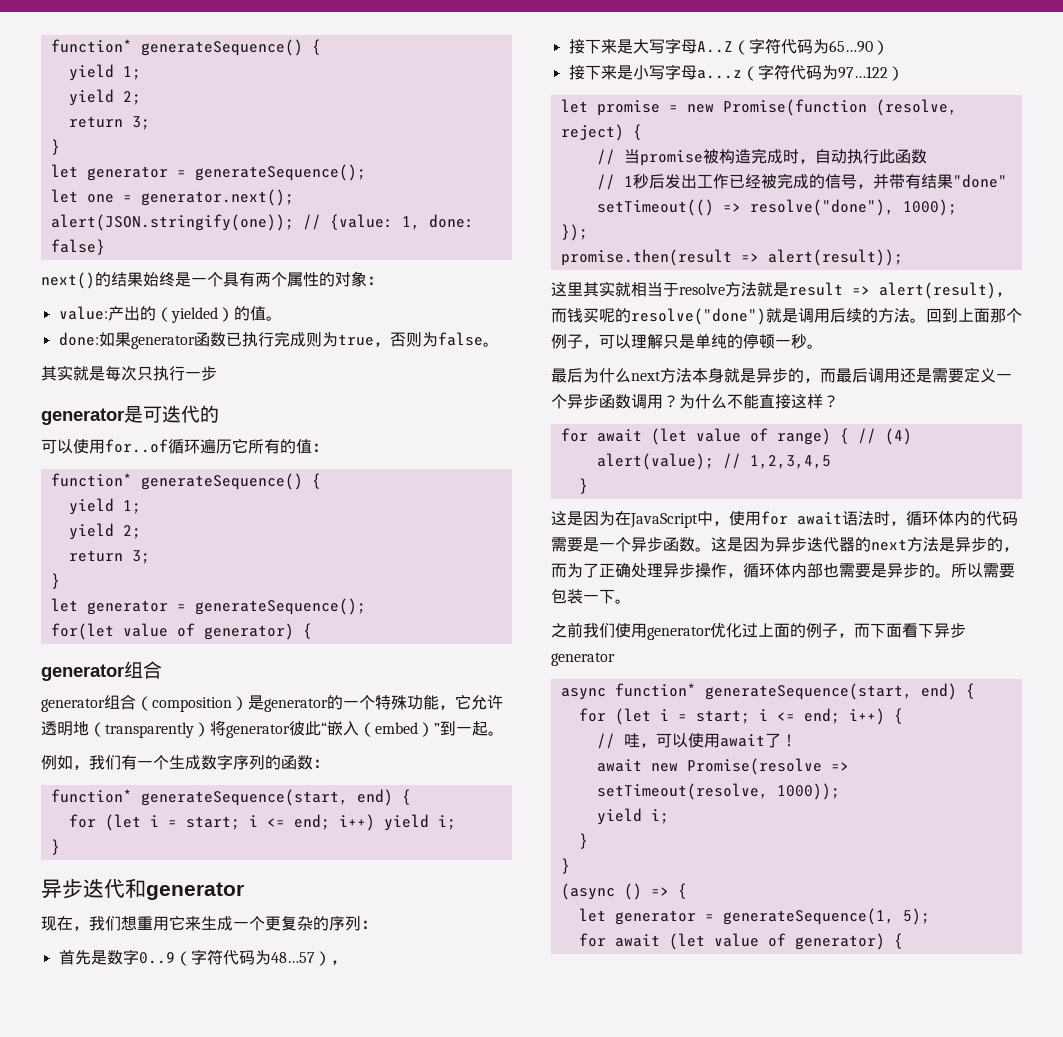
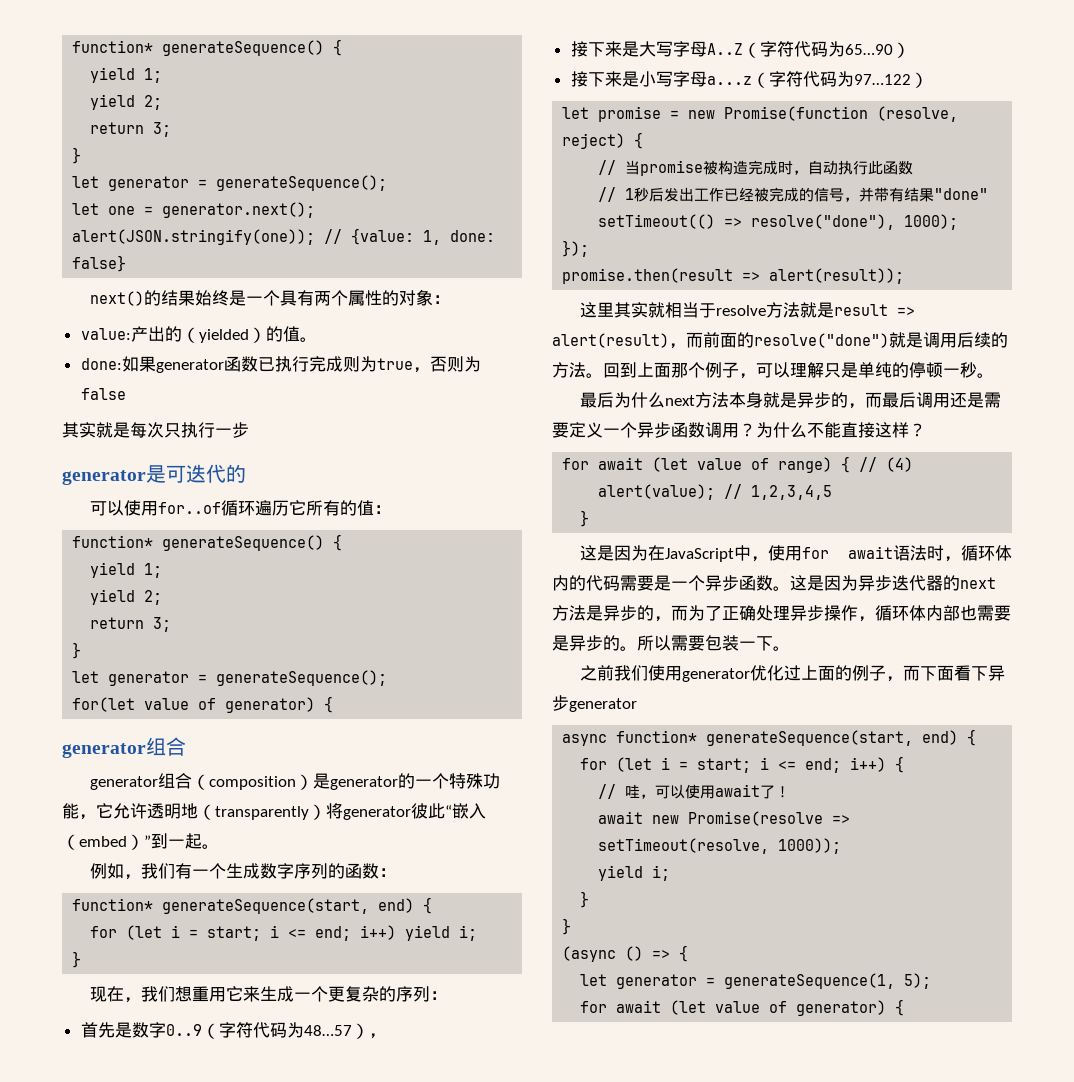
[482,342,499,347] 。 -> (126, 394) none
[41,878,244,900] // 异步迭代和generator -> (82, 959) none
[567,308,615,323] 钱买呢 -> [703,332,737,348] 前面

